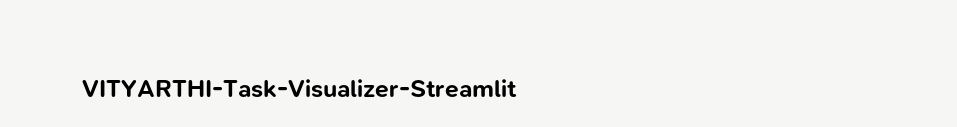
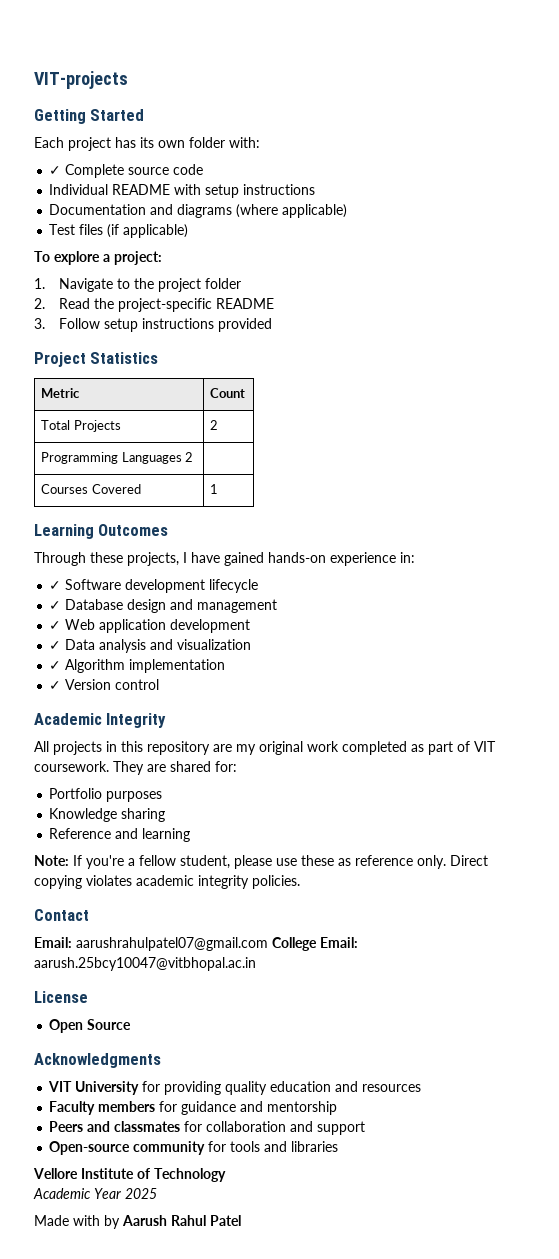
[82,79,517,98] VITYARTHI-Task-Visualizer-Streamlit -> [34,71,128,89] [34,109,145,124] [34,137,260,151] [49,164,204,178] [49,184,316,198] [49,204,348,218] [49,224,189,238] [34,251,162,265] [34,278,241,292] [34,298,274,312] [34,318,272,332] [34,352,159,367] [41,388,81,398] [210,388,246,398] [41,420,121,432] [210,420,219,430] [41,452,194,464] [41,484,141,494] [210,484,219,494] [34,524,169,539] [34,552,415,566] [49,579,259,593] [49,599,278,613] [49,619,251,633] [49,639,252,653] [49,659,226,673] [49,679,160,690] [34,713,167,728] [34,741,496,755] [34,761,237,775] [49,788,163,802] [49,808,166,822] [49,828,191,842] [34,855,488,869] [34,875,300,889] [34,909,89,921] [34,937,358,951] [34,957,256,971] [34,991,88,1003] [49,1019,132,1033] [34,1053,161,1068] [48,1081,422,1095] [49,1101,338,1115] [49,1121,366,1135] [49,1141,339,1155] [33,1168,226,1182] [33,1188,157,1199] [34,1215,241,1229] VIT-projects // Getting Started // Each project has its own folder with: // ✓ Complete source code // Individual README with setup instructions // Documentation and diagrams (where applicable) // Test files (if applicable) // To explore a project: // 1. Navigate to the project folder // 2. Read the project-specific README // 3. Follow setup instructions provided // Project Statistics // Metric | Count // Total Projects | 2 // Programming Languages 2 | // Courses Covered | 1 // Learning Outcomes // Through these projects, I have gained hands-on experience in: // ✓ Software development lifecycle // ✓ Database design and management // ✓ Web application development // ✓ Data analysis and visualization // ✓ Algorithm implementation // ✓ Version control // Academic Integrity // All projects in this repository are my original work completed as part of VIT coursework. They are shared for: // Portfolio purposes // Knowledge sharing // Reference and learning // Note: If you're a fellow student, please use these as reference only. Direct copying violates academic integrity policies. // Contact // Email: aarushrahulpatel07@gmail.com College Email: aarush.25bcy10047@vitbhopal.ac.in // License // Open Source // Acknowledgments // VIT University for providing quality education and resources // Faculty members for guidance and mentorship // Peers and classmates for collaboration and support // Open-source community for tools and libraries // Vellore Institute of Technology // Academic Year 2025 // Made with by Aarush Rahul Patel

